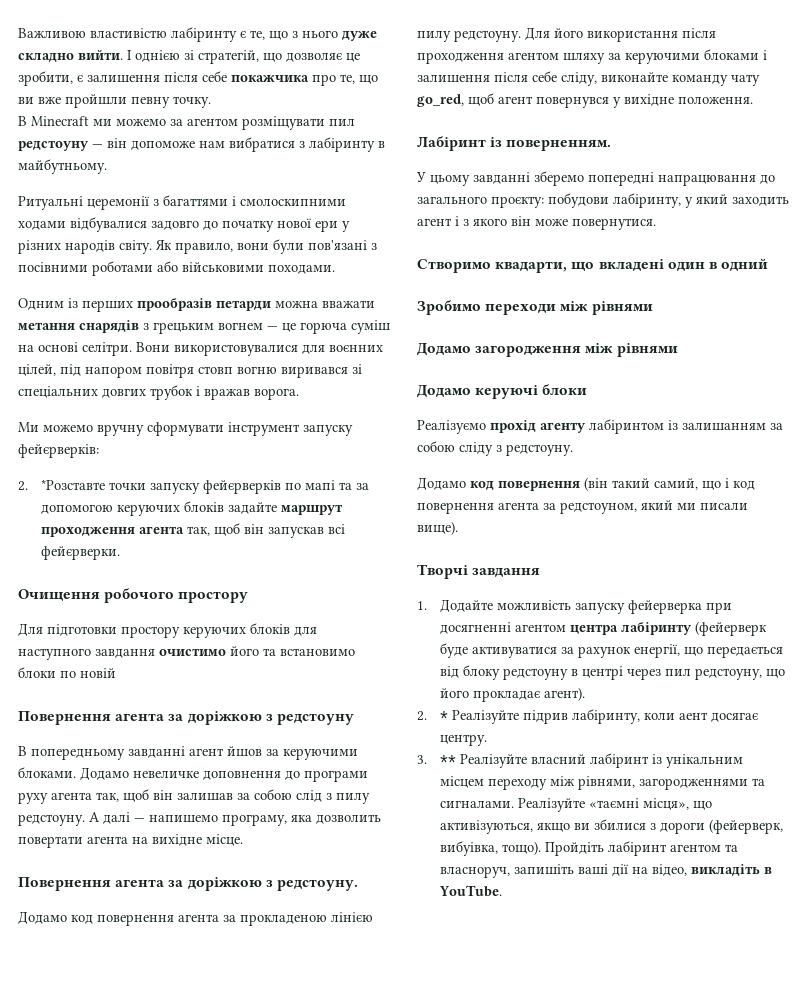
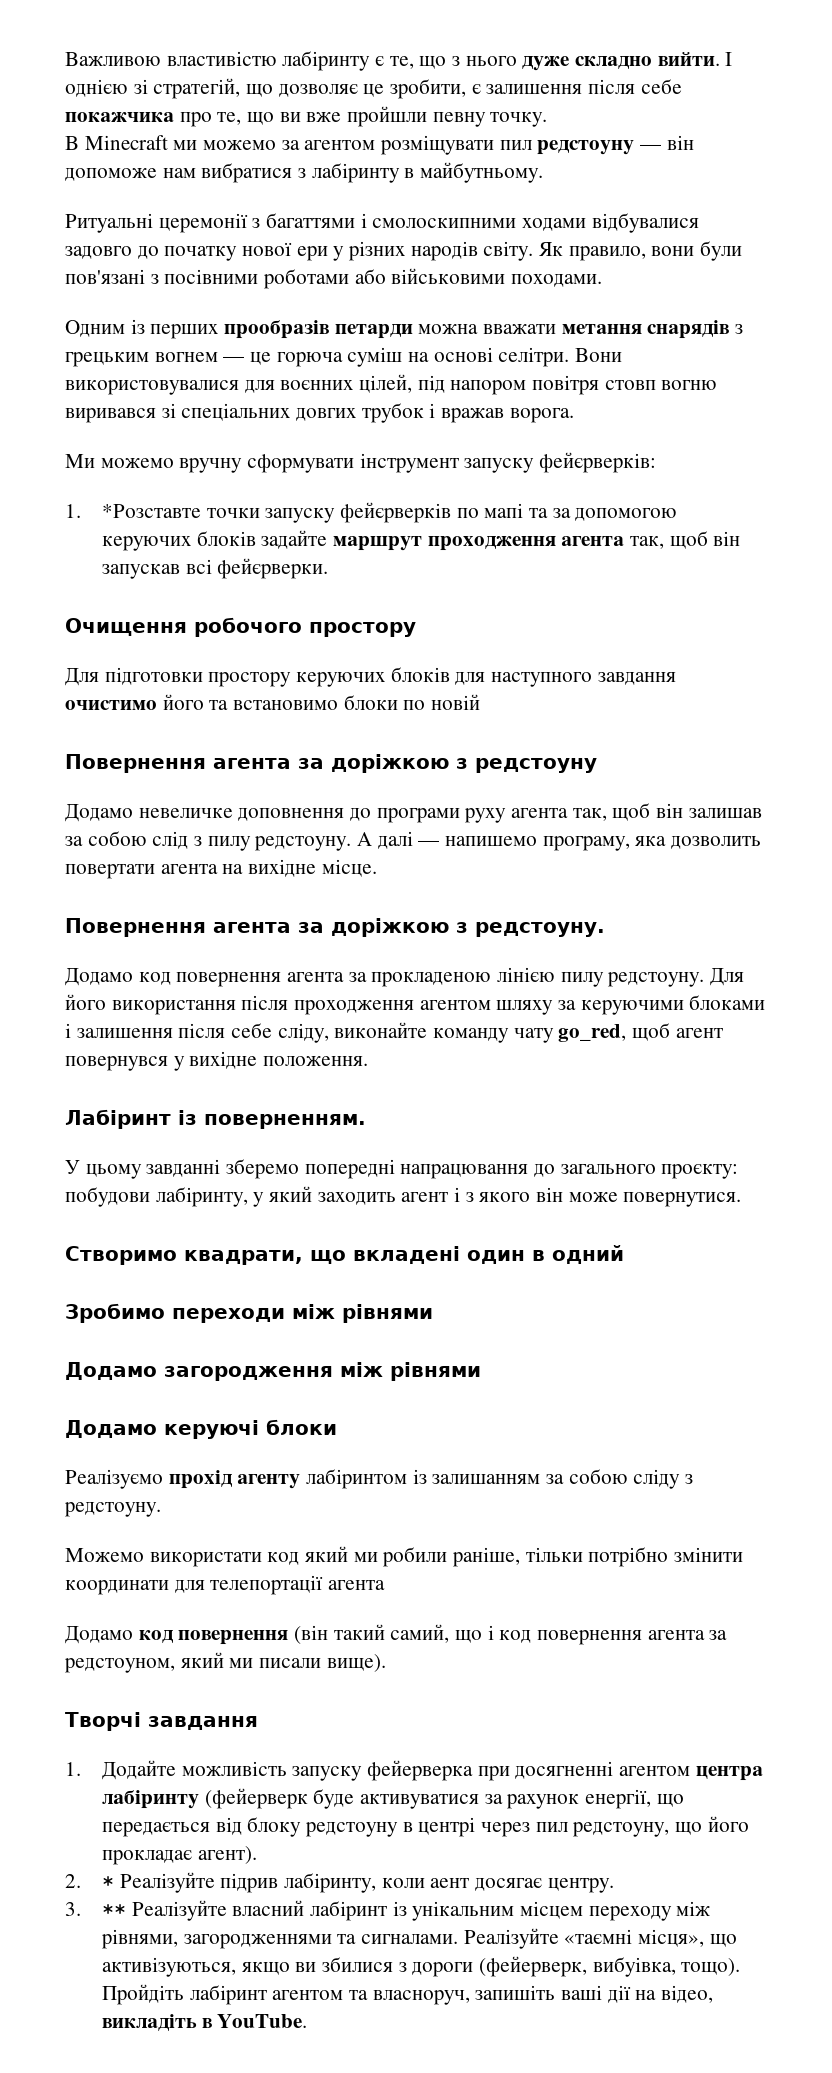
[18,481,28,491] 2. -> [65,504,81,518] 1.
[18,746,358,760] [18,767,76,778] В попередньому завданні агент йшов за керуючими блоками. -> (597, 765) none
[495,261,568,273] квадарти, -> [184,1250,303,1265] квадрати,
(573, 450) none -> [65,1546,744,1567] [65,1575,386,1595] // Можемо використати код який ми робили раніше, тільки потрібно змінити координати для телепортації агента

